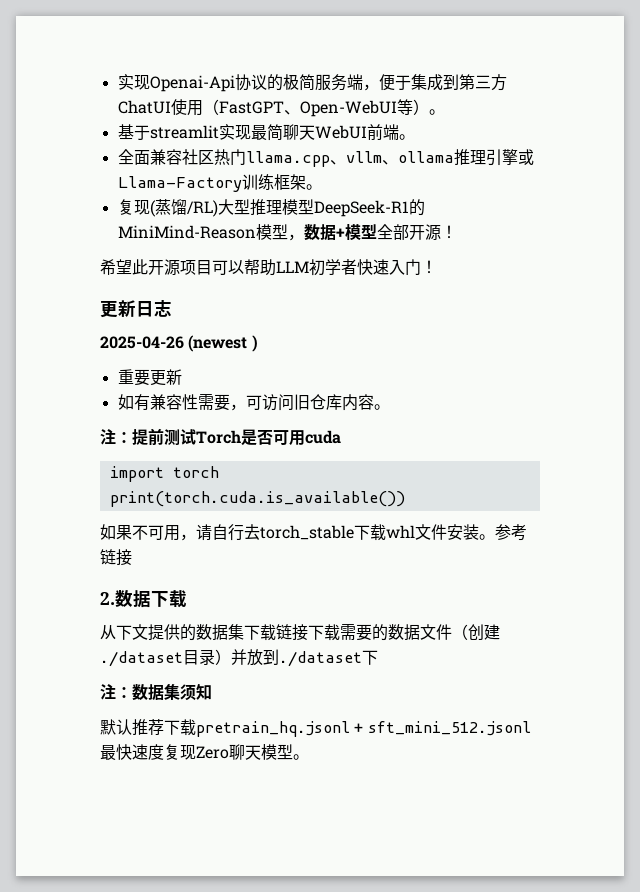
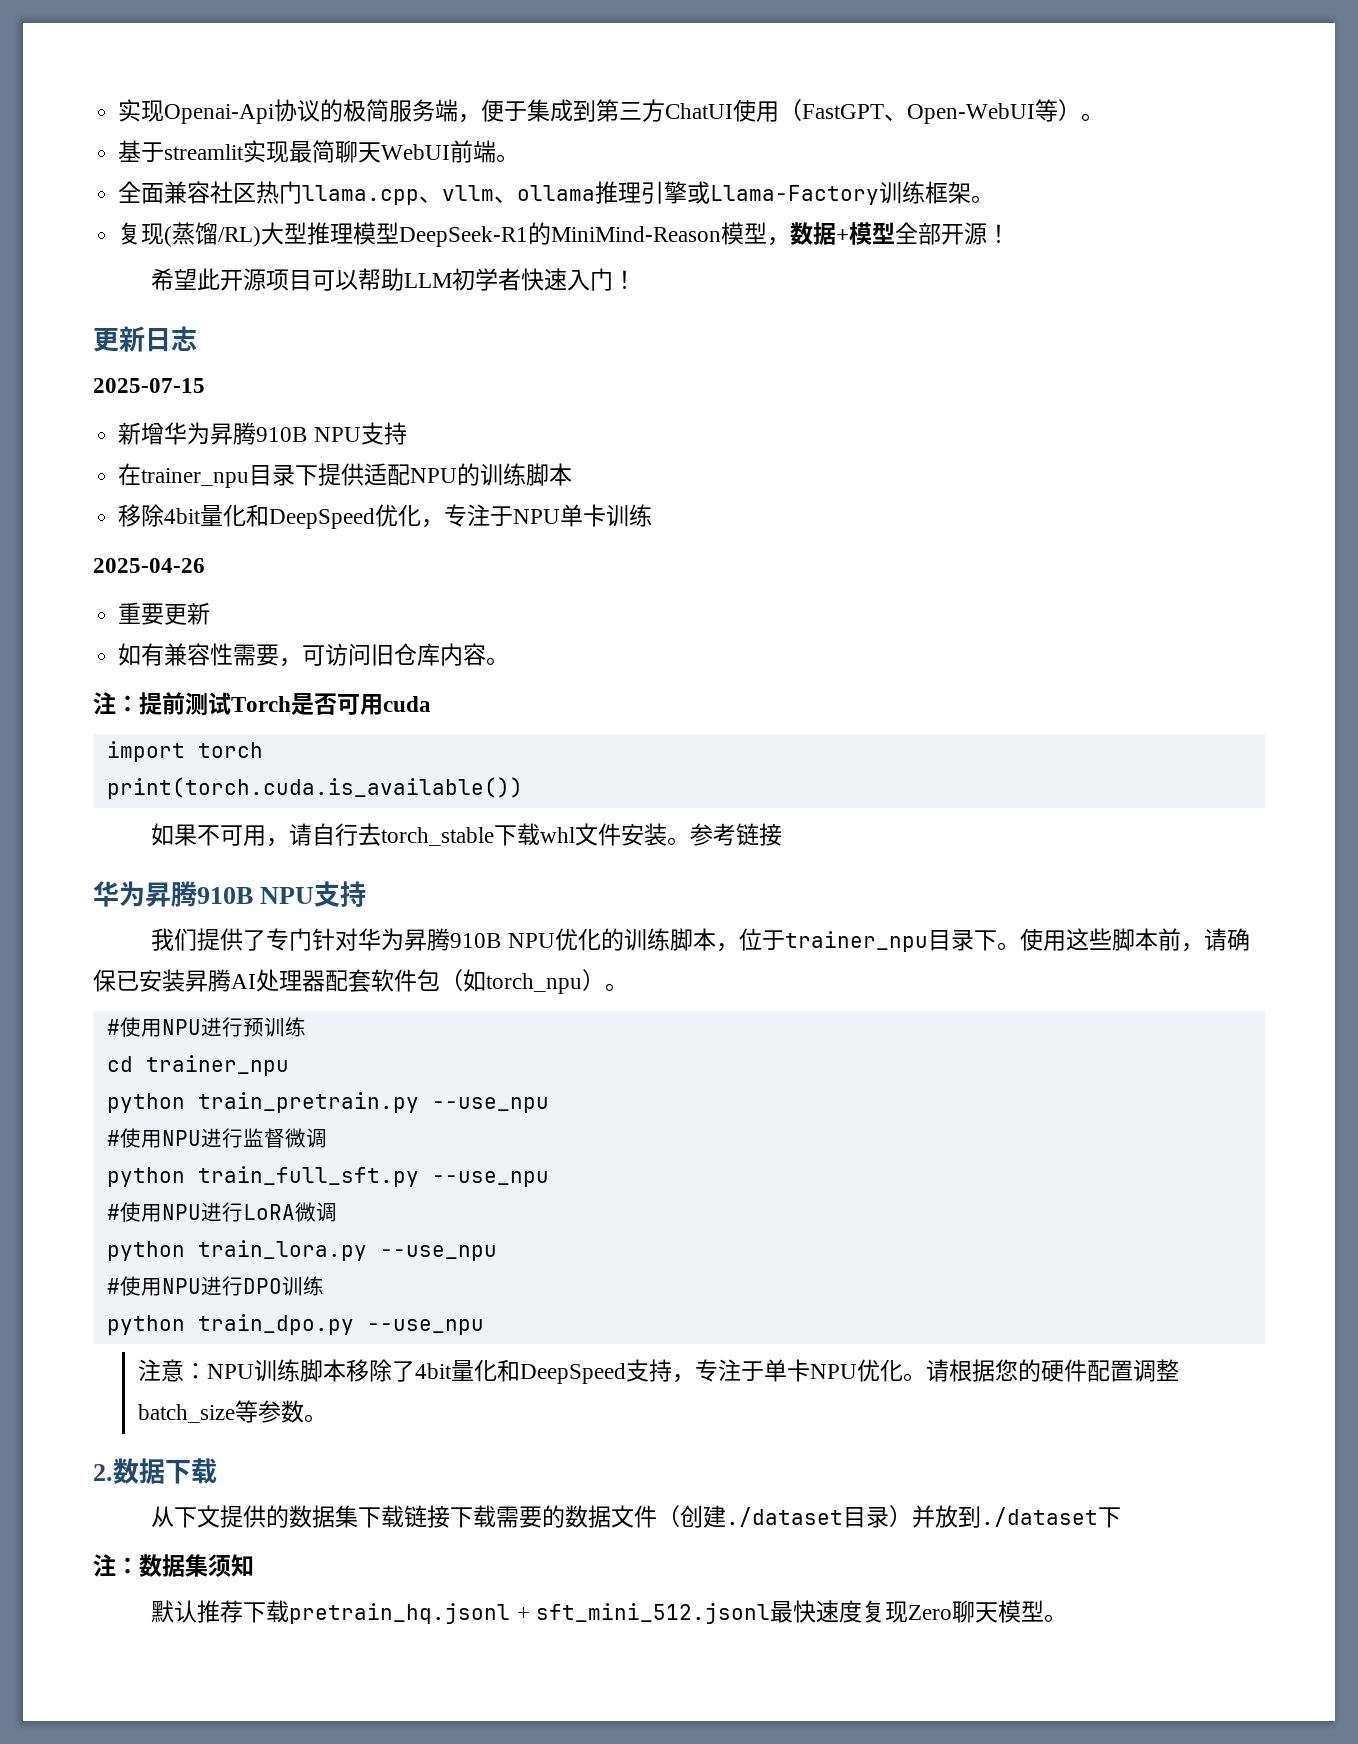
(172, 308) none -> [93,378,205,393] [118,422,407,445] [118,463,573,488] [118,504,653,529] // 2025-07-15 // 新增华为昇腾910B NPU支持 // 在trainer_npu目录下提供适配NPU的训练脚本 // 移除4bit量化和DeepSpeed优化，专注于NPU单卡训练
[188,335,258,352] (newest ) -> (205, 565) none
(132, 557) none -> [93,881,367,907] [151,928,1250,952] [93,969,628,994] [106,1017,306,1037] [106,1055,289,1076] [106,1092,549,1113] [106,1128,327,1148] [106,1166,549,1187] [106,1202,337,1222] [106,1240,497,1261] [106,1276,324,1296] [106,1314,484,1335] [137,1359,1179,1384] [137,1400,327,1423] // 华为昇腾910B NPU支持 // 我们提供了专门针对华为昇腾910B NPU优化的训练脚本，位于trainer_npu目录下。使用这些脚本前，请确保已安装昇腾AI处理器配套软件包（如torch_npu）。 // #使用NPU进行预训练 // cd trainer_npu // python train_pretrain.py --use_npu // #使用NPU进行监督微调 // python train_full_sft.py --use_npu // #使用NPU进行LoRA微调 // python train_lora.py --use_npu // #使用NPU进行DPO训练 // python train_dpo.py --use_npu // 注意：NPU训练脚本移除了4bit量化和DeepSpeed支持，专注于单卡NPU优化。请根据您的硬件配置调整batch_size等参数。

